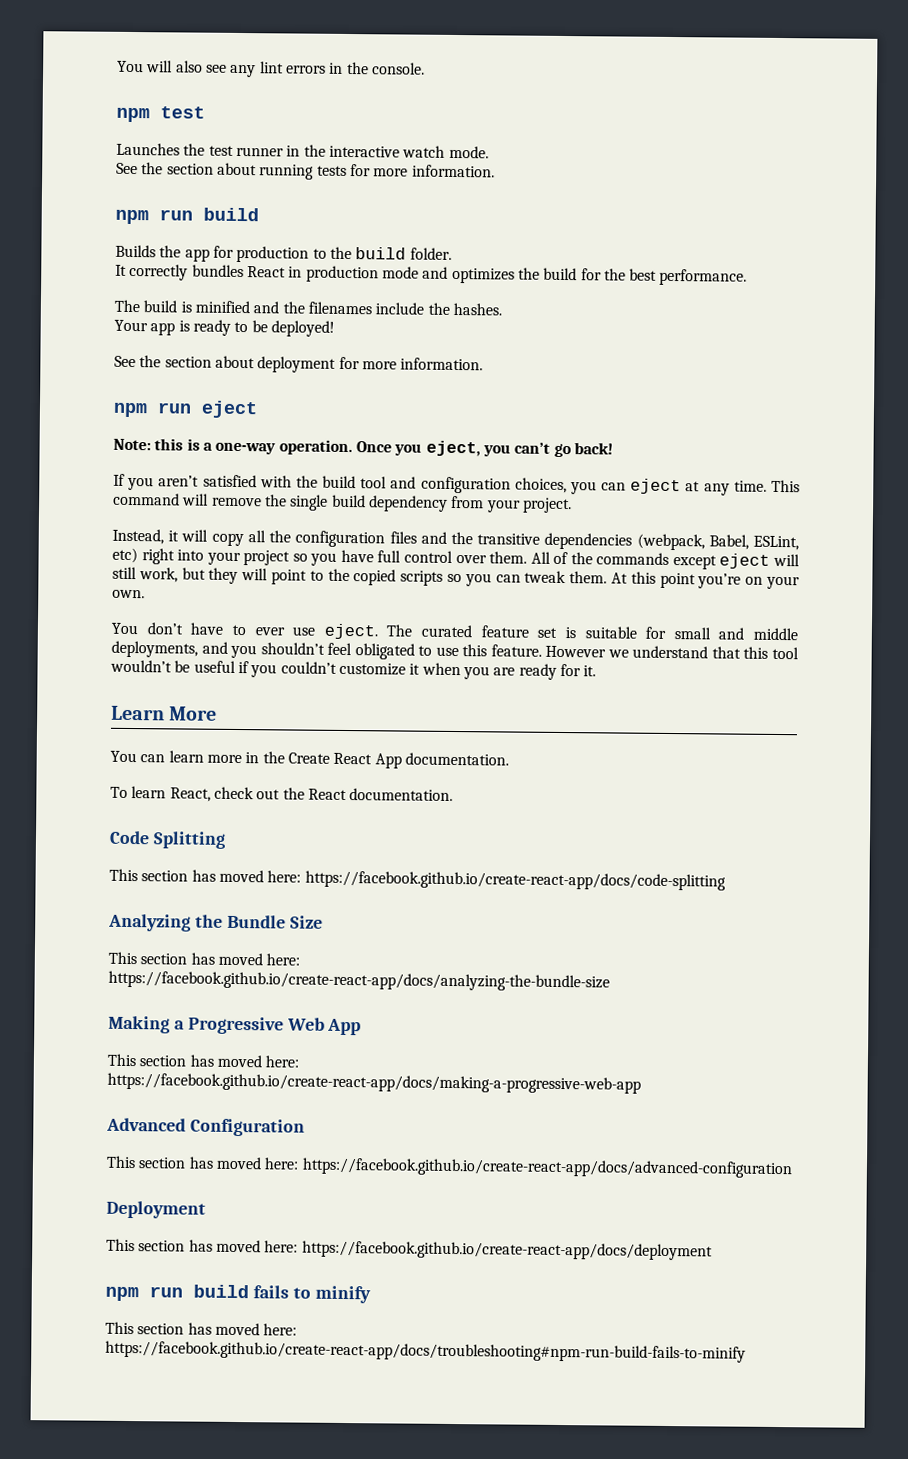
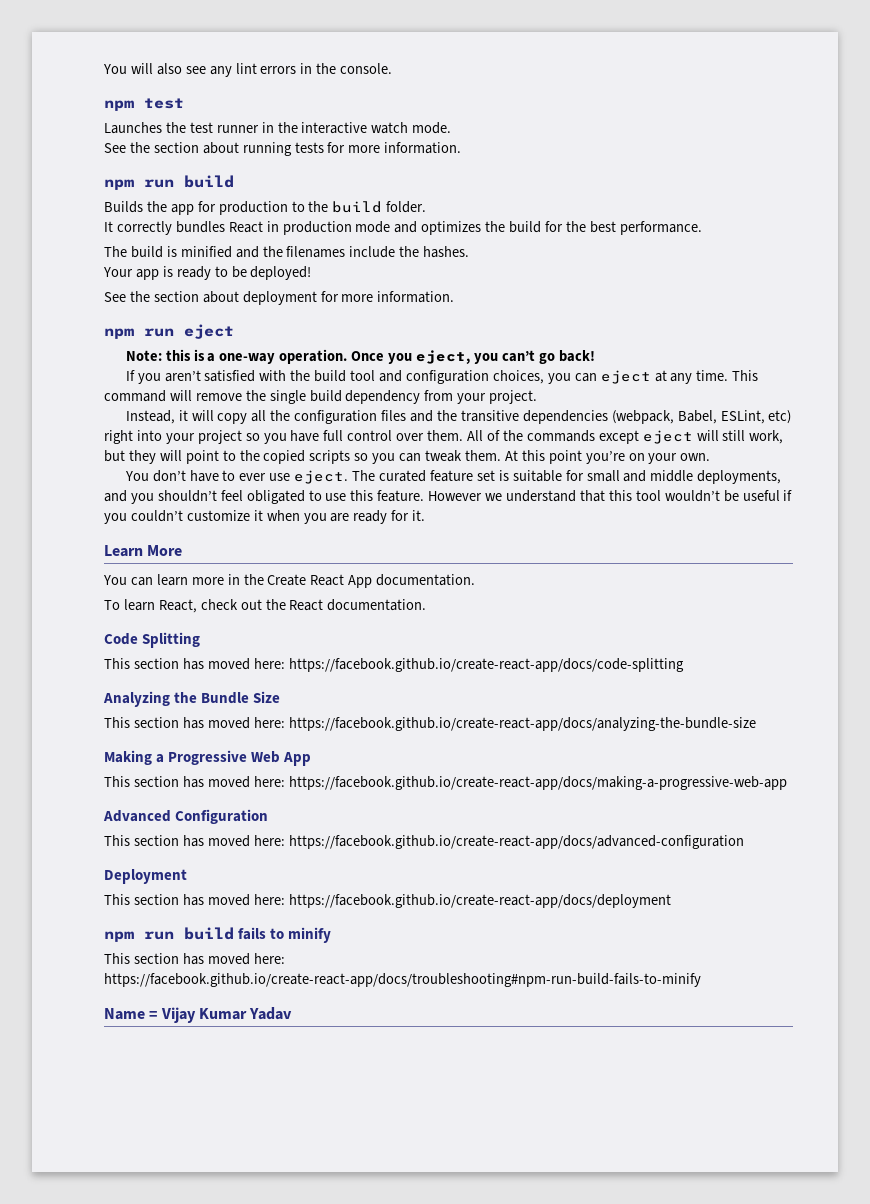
(746, 1351) none -> [104,1007,293,1023] // Name = Vijay Kumar Yadav

